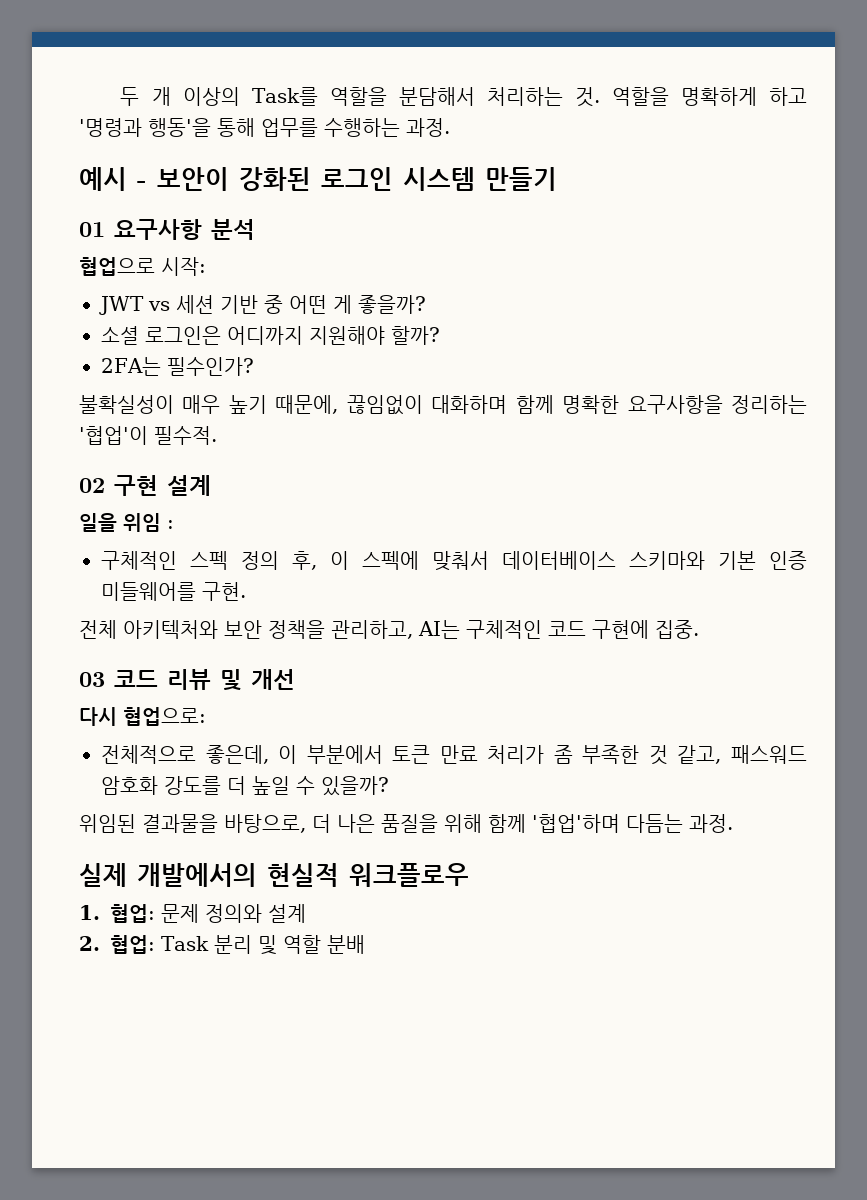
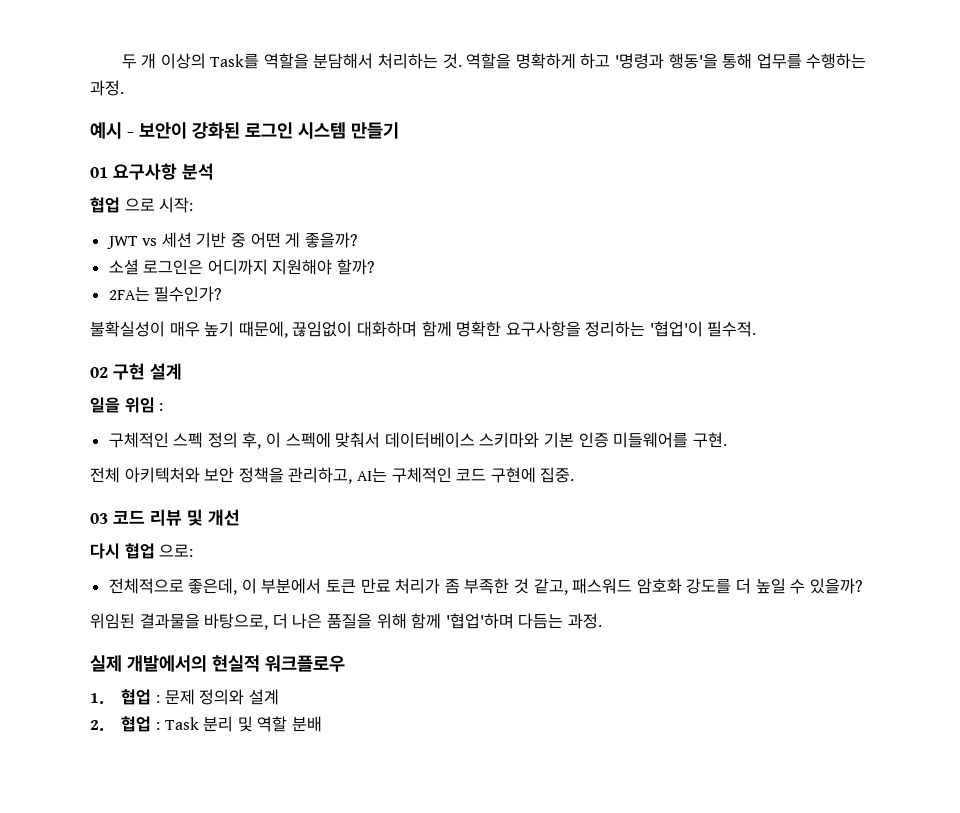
[79,257,155,276] 협업으로 -> [90,197,155,213] 협업 으로
[123,707,206,726] 협업으로: -> [124,543,194,559] 협업 으로:
[110,904,155,923] 협업: -> [121,689,161,705] 협업 :
[110,935,155,954] 협업: -> [121,716,161,732] 협업 :

